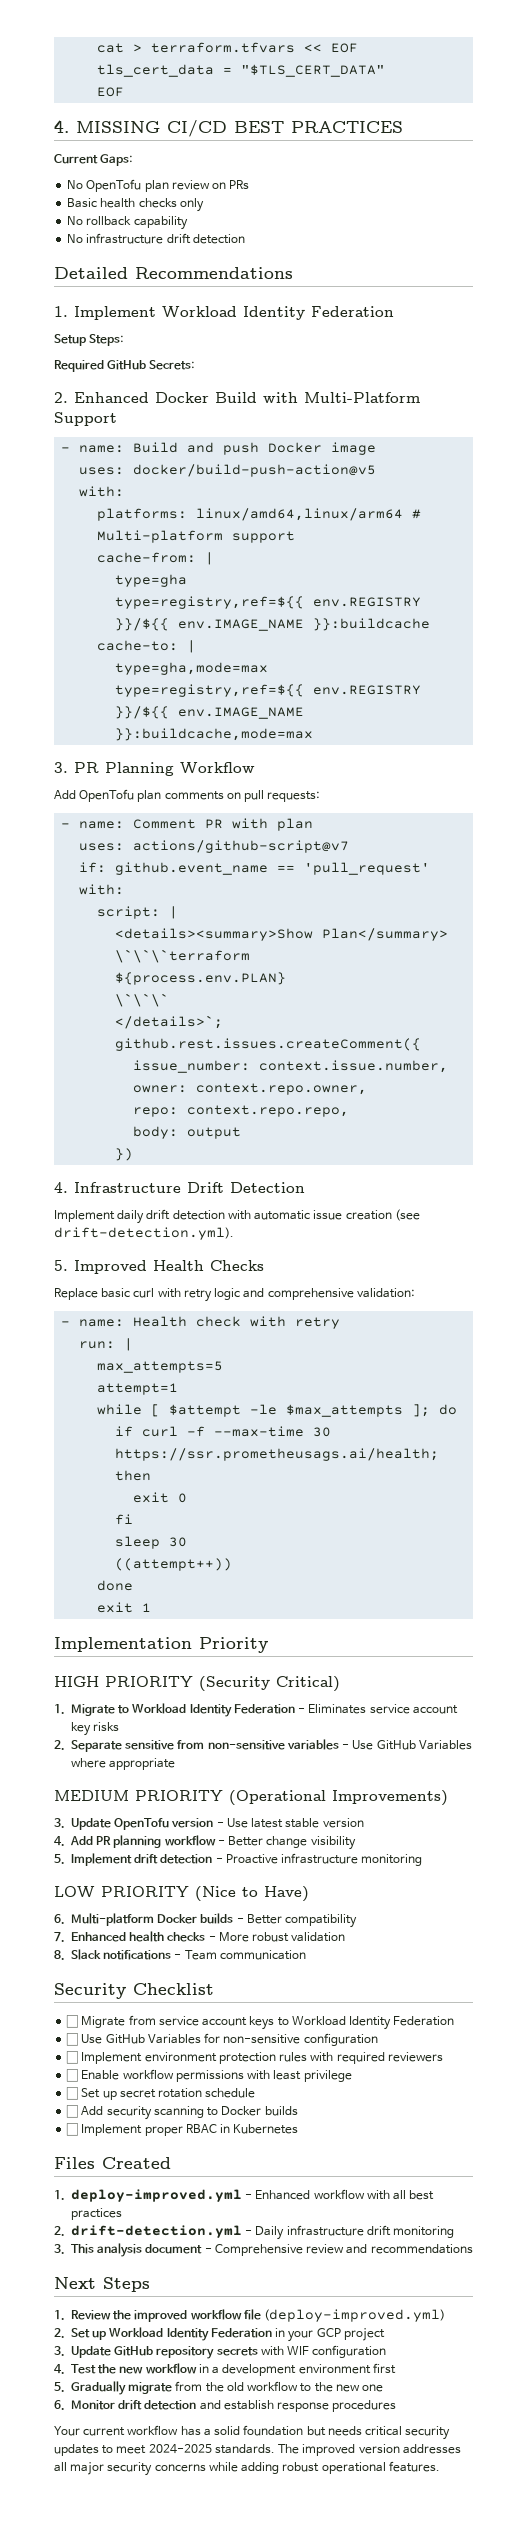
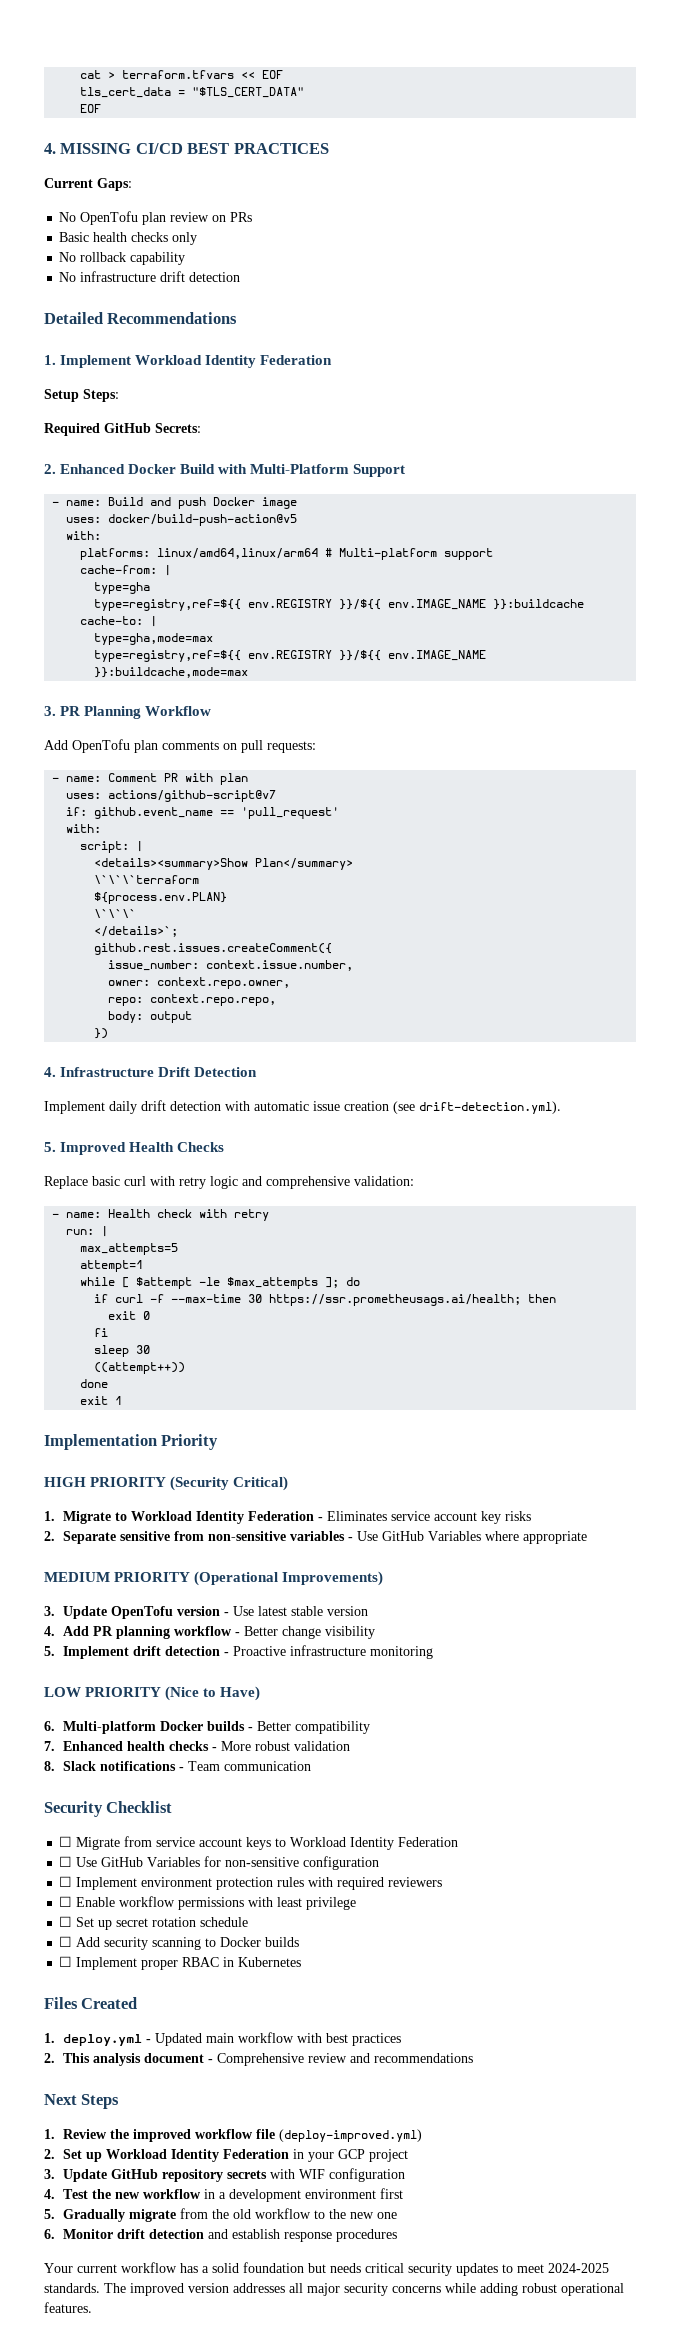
[71,2189,311,2202] deploy-improved.yml - Enhanced -> [63,2033,235,2046] deploy.yml - Updated main
[393,2190,407,2200] all -> (323, 2038) none
[71,2225,455,2240] [54,2244,65,2254] drift-detection.yml - Daily infrastructure drift monitoring // 3. -> (55, 2058) none

